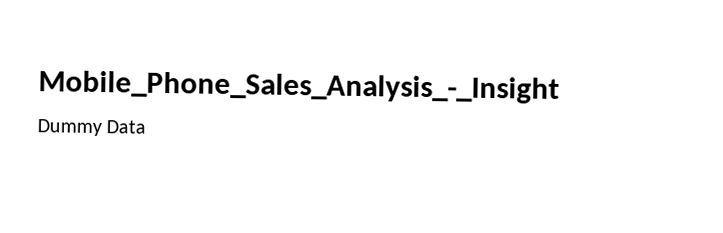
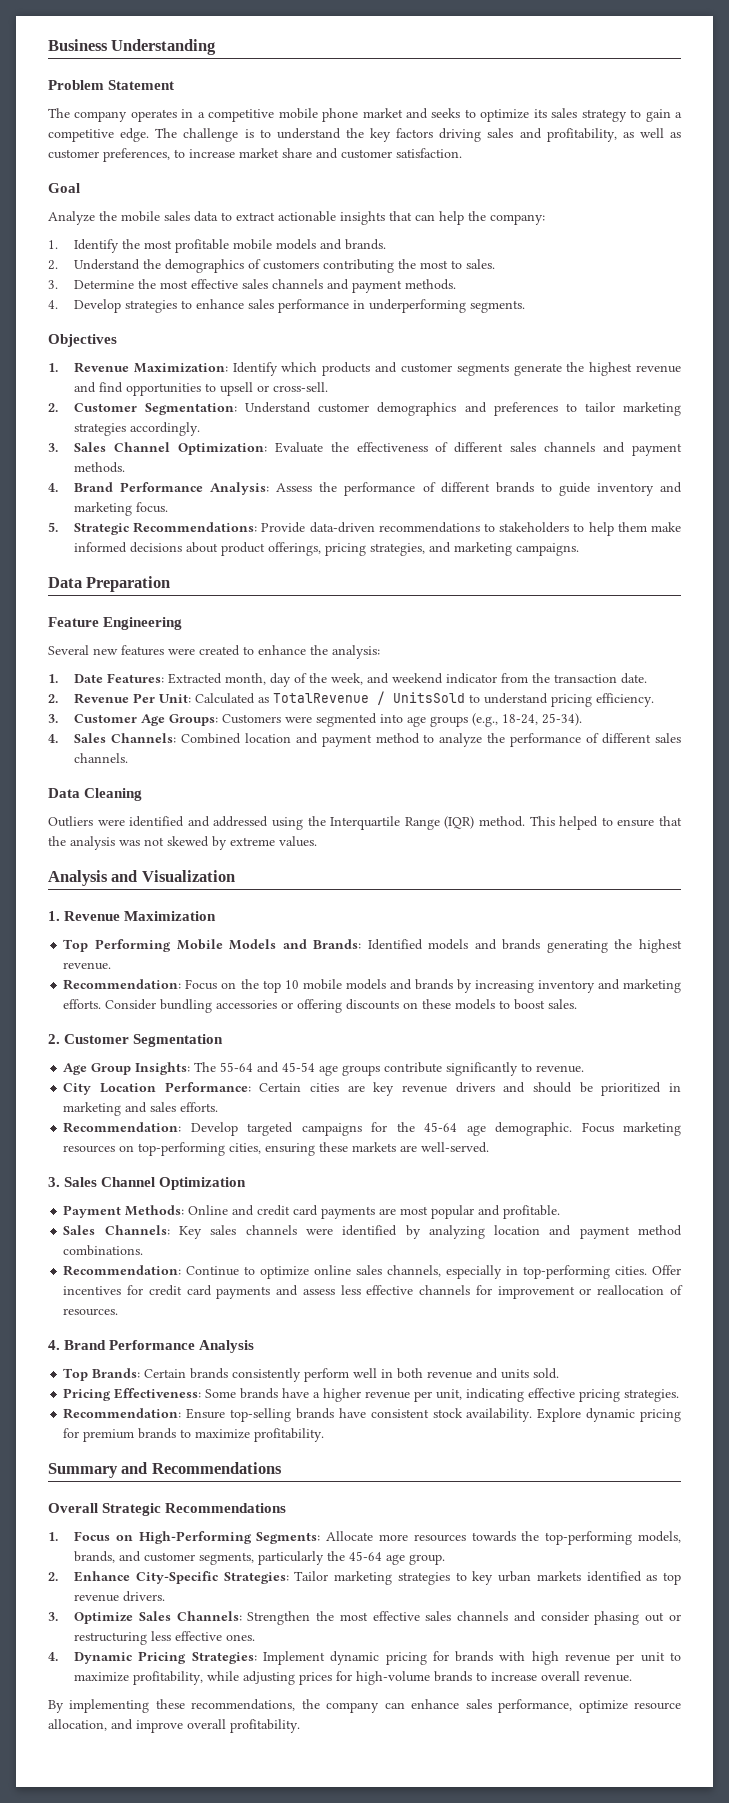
[38,70,560,105] [37,119,147,137] Mobile_Phone_Sales_Analysis_-_Insight // Dummy Data -> [48,39,217,55] [48,80,175,90] [48,108,683,122] [48,128,681,142] [48,148,462,162] [48,183,80,193] [48,211,545,225] [48,239,387,253] [48,259,496,273] [48,279,457,293] [48,299,526,313] [48,334,117,347] [48,362,682,376] [74,382,329,396] [48,402,681,416] [74,422,201,436] [48,442,682,456] [74,462,126,473] [48,482,683,496] [74,502,169,516] [48,522,681,536] [74,542,580,556] [48,576,171,592] [48,617,183,630] [48,645,380,659] [48,673,648,687] [48,691,655,707] [48,713,583,727] [48,733,681,747] [74,753,129,763] [48,788,143,801] [48,816,683,830] [48,836,317,850] [48,870,235,886] [48,911,217,921] [63,939,682,953] [63,962,112,970] [63,979,681,993] [63,999,578,1013] [48,1034,224,1047] [63,1062,585,1076] [63,1082,681,1096] [63,1102,219,1116] [63,1122,681,1136] [63,1142,490,1156] [48,1177,247,1190] [63,1205,561,1219] [63,1225,682,1239] [63,1245,144,1256] [63,1265,681,1279] [63,1285,684,1299] [63,1308,119,1316] [48,1340,255,1353] [63,1368,560,1382] [63,1388,680,1402] [63,1408,682,1422] [63,1428,325,1442] [48,1462,282,1478] [48,1503,287,1516] [48,1531,681,1545] [74,1551,446,1565] [48,1571,681,1585] [74,1591,166,1602] [48,1611,681,1625] [74,1631,256,1645] [48,1651,682,1665] [74,1671,633,1685] [48,1699,681,1713] [48,1719,300,1733] Business Understanding // Problem Statement // The company operates in a competitive mobile phone market and seeks to optimize its sales strategy to gain a competitive edge. The challenge is to understand the key factors driving sales and profitability, as well as customer preferences, to increase market share and customer satisfaction. // Goal // Analyze the mobile sales data to extract actionable insights that can help the company: // 1. Identify the most profitable mobile models and brands. // 2. Understand the demographics of customers contributing the most to sales. // 3. Determine the most effective sales channels and payment methods. // 4. Develop strategies to enhance sales performance in underperforming segments. // Objectives // 1. Revenue Maximization: Identify which products and customer segments generate the highest revenue and find opportunities to upsell or cross-sell. // 2. Customer Segmentation: Understand customer demographics and preferences to tailor marketing strategies accordingly. // 3. Sales Channel Optimization: Evaluate the effectiveness of different sales channels and payment methods. // 4. Brand Performance Analysis: Assess the performance of different brands to guide inventory and marketing focus. // 5. Strategic Recommendations: Provide data-driven recommendations to stakeholders to help them make informed decisions about product offerings, pricing strategies, and marketing campaigns. // Data Preparation // Feature Engineering // Several new features were created to enhance the analysis: // 1. Date Features: Extracted month, day of the week, and weekend indicator from the transaction date. // 2. Revenue Per Unit: Calculated as TotalRevenue / UnitsSold to understand pricing efficiency. // 3. Customer Age Groups: Customers were segmented into age groups (e.g., 18-24, 25-34). // 4. Sales Channels: Combined location and payment method to analyze the performance of different sales channels. // Data Cleaning // Outliers were identified and addressed using the Interquartile Range (IQR) method. This helped to ensure that the analysis was not skewed by extreme values. // Analysis and Visualization // 1. Revenue Maximization // Top Performing Mobile Models and Brands: Identified models and brands generating the highest revenue. // Recommendation: Focus on the top 10 mobile models and brands by increasing inventory and marketing efforts. Consider bundling accessories or offering discounts on these models to boost sales. // 2. Customer Segmentation // Age Group Insights: The 55-64 and 45-54 age groups contribute significantly to revenue. // City Location Performance: Certain cities are key revenue drivers and should be prioritized in marketing and sales efforts. // Recommendation: Develop targeted campaigns for the 45-64 age demographic. Focus marketing resources on top-performing cities, ensuring these markets are well-served. // 3. Sales Channel Optimization // Payment Methods: Online and credit card payments are most popular and profitable. // Sales Channels: Key sales channels were identified by analyzing location and payment method combinations. // Recommendation: Continue to optimize online sales channels, especially in top-performing cities. Offer incentives for credit card payments and assess less effective channels for improvement or reallocation of resources. // 4. Brand Performance Analysis // Top Brands: Certain brands consistently perform well in both revenue and units sold. // Pricing Effectiveness: Some brands have a higher revenue per unit, indicating effective pricing strategies. // Recommendation: Ensure top-selling brands have consistent stock availability. Explore dynamic pricing for premium brands to maximize profitability. // Summary and Recommendations // Overall Strategic Recommendations // 1. Focus on High-Performing Segments: Allocate more resources towards the top-performing models, brands, and customer segments, particularly the 45-64 age group. // 2. Enhance City-Specific Strategies: Tailor marketing strategies to key urban markets identified as top revenue drivers. // 3. Optimize Sales Channels: Strengthen the most effective sales channels and consider phasing out or restructuring less effective ones. // 4. Dynamic Pricing Strategies: Implement dynamic pricing for brands with high revenue per unit to maximize profitability, while adjusting prices for high-volume brands to increase overall revenue. // By implementing these recommendations, the company can enhance sales performance, optimize resource allocation, and improve overall profitability.

